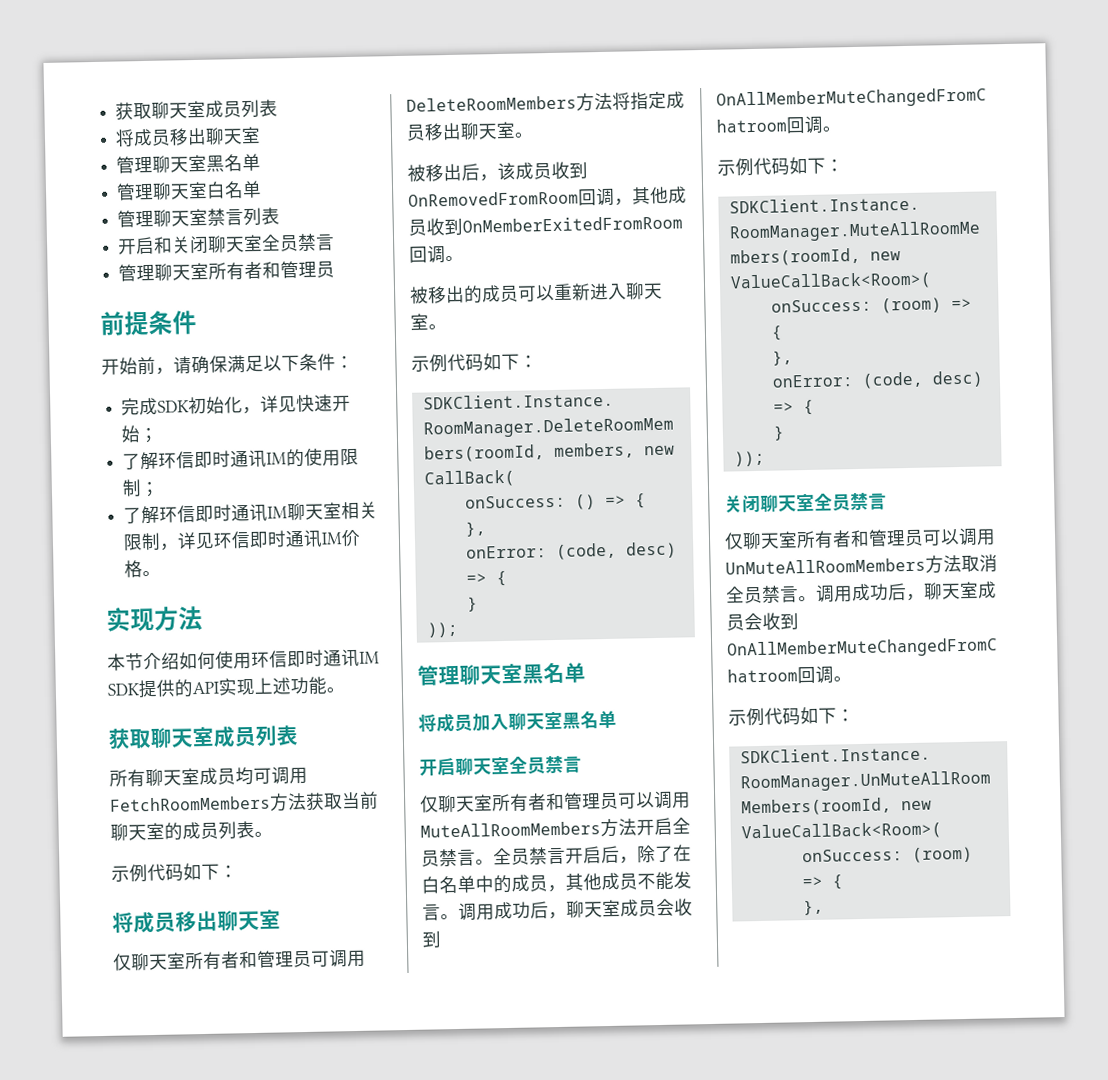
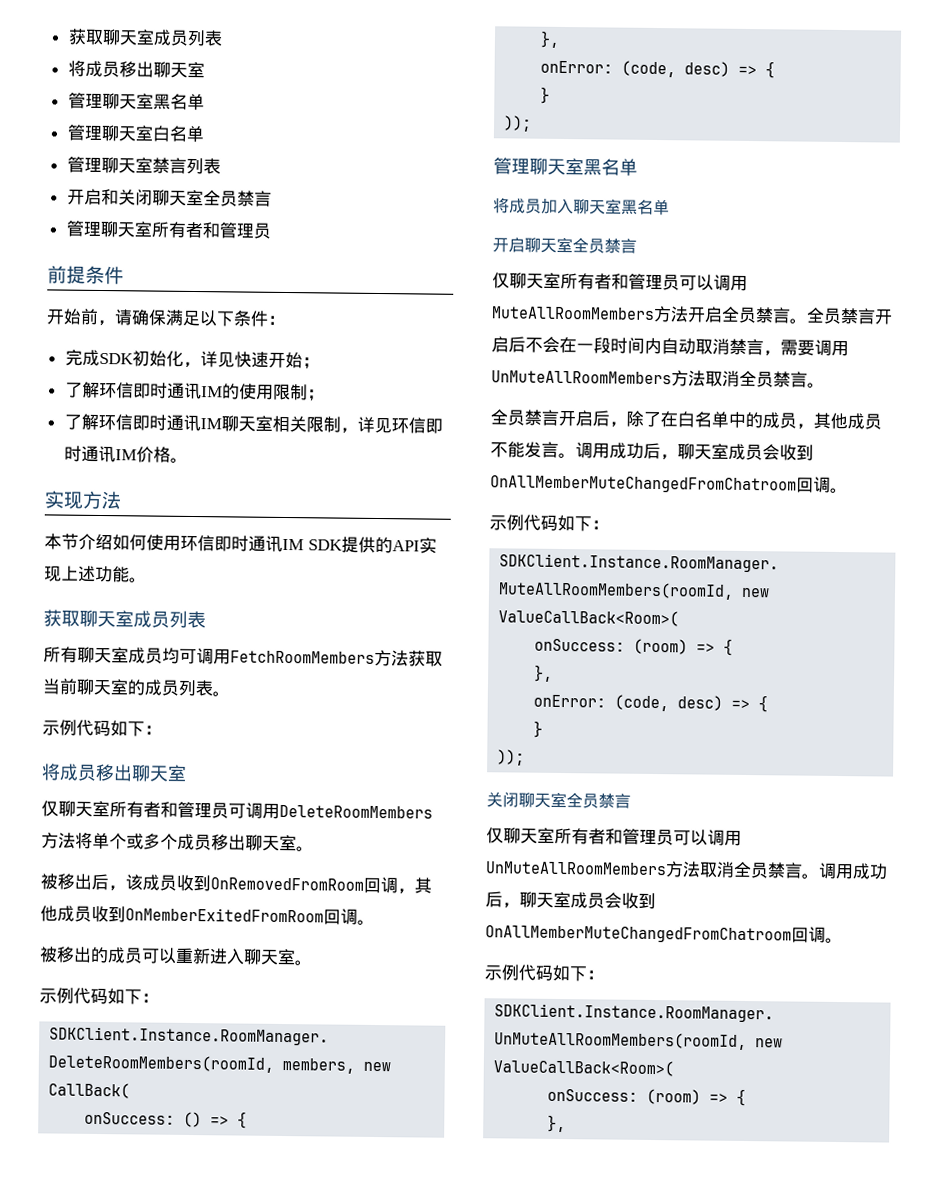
[630,91,667,111] 指定 -> [92,832,178,850] 单个或多个
(620, 854) none -> [525,336,849,357] [491,370,825,388] [490,409,610,427] 不会在一段时间内自动取消禁言，需要调用UnMuteAllRoomMembers方法取消全员禁言。 // 全员禁言开启后

